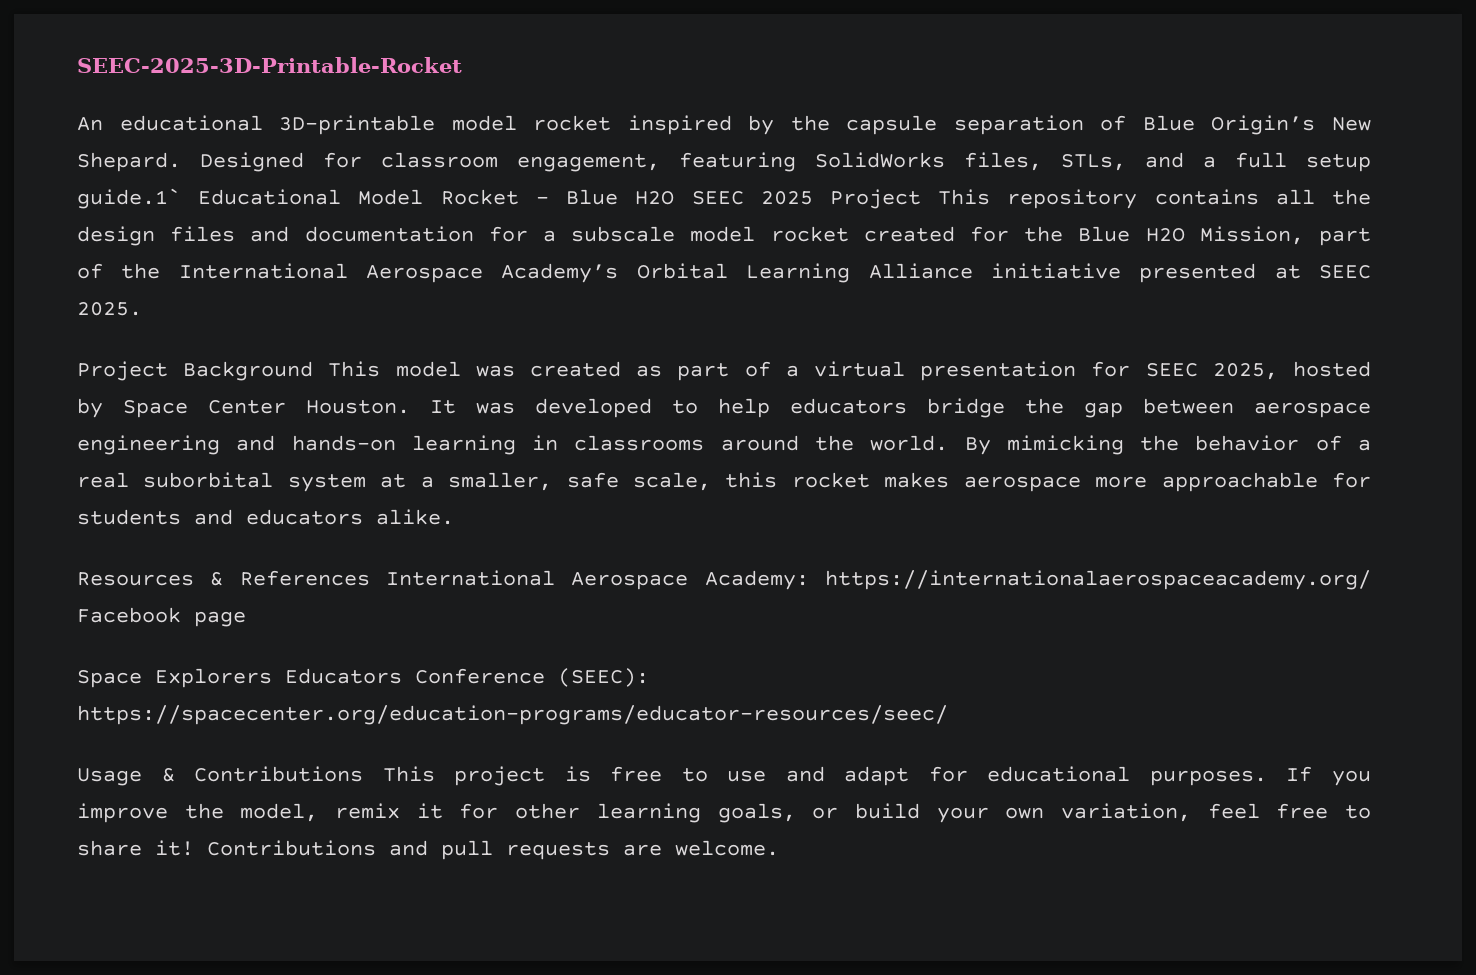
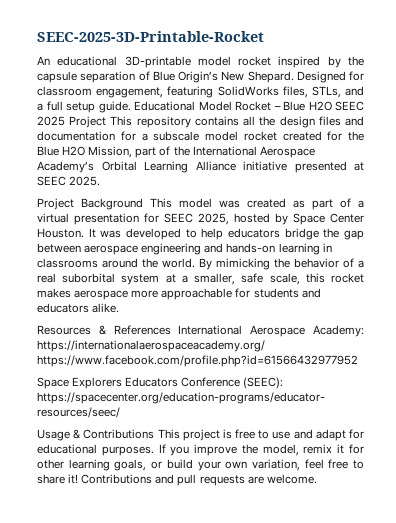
[77,188,181,209] guide.1` -> [98,101,131,113] guide.
[77,607,246,627] Facebook page -> [37,355,358,367] https://www.facebook.com/profile.php?id=61566432977952

